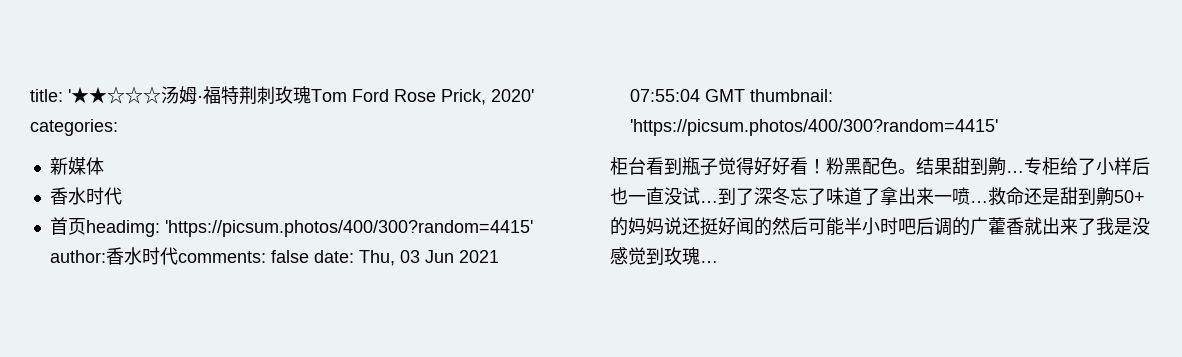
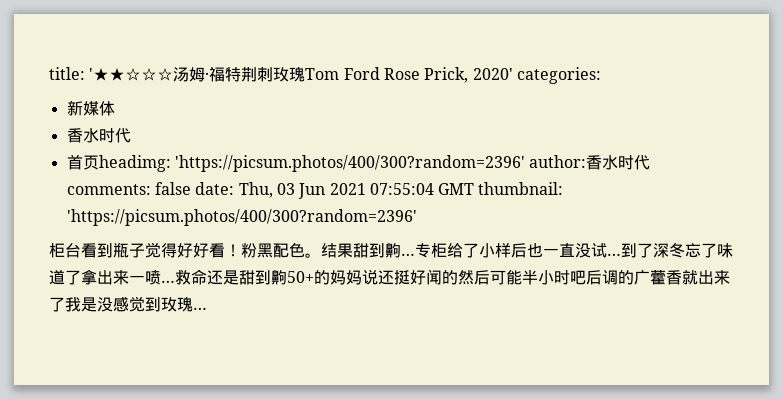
[164,220,533,237] 'https://picsum.photos/400/300?random=4415' -> [174,155,525,172] 'https://picsum.photos/400/300?random=2396'
[629,119,998,136] 'https://picsum.photos/400/300?random=4415' -> [66,209,417,226] 'https://picsum.photos/400/300?random=2396'

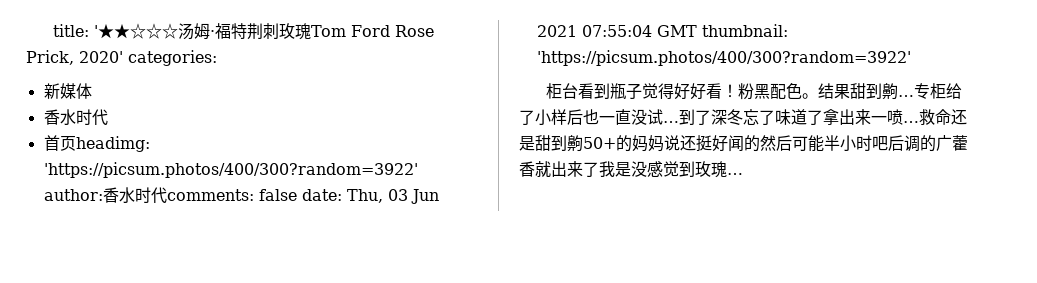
[174,155,525,172] 'https://picsum.photos/400/300?random=2396' -> [43,162,418,178] 'https://picsum.photos/400/300?random=3922'
[66,209,417,226] 'https://picsum.photos/400/300?random=2396' -> [536,50,911,66] 'https://picsum.photos/400/300?random=3922'

